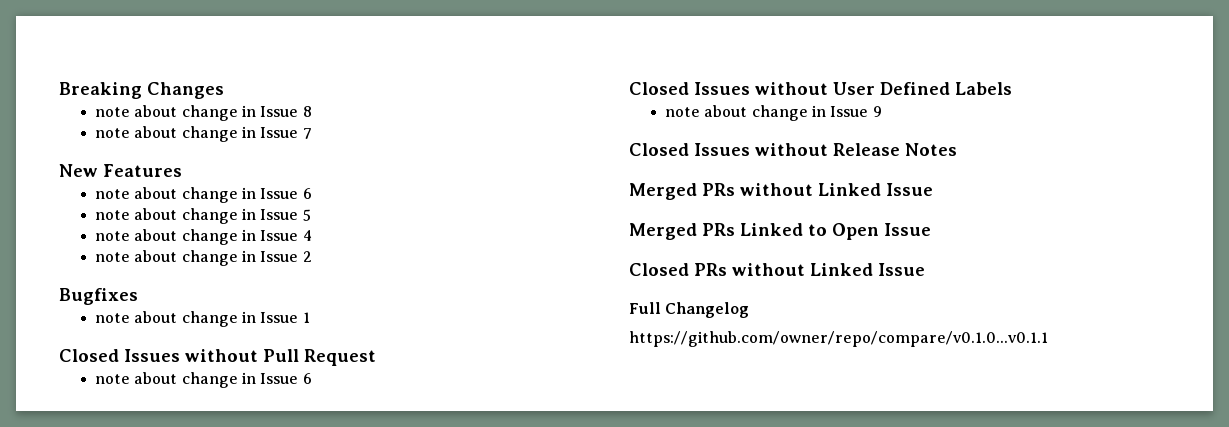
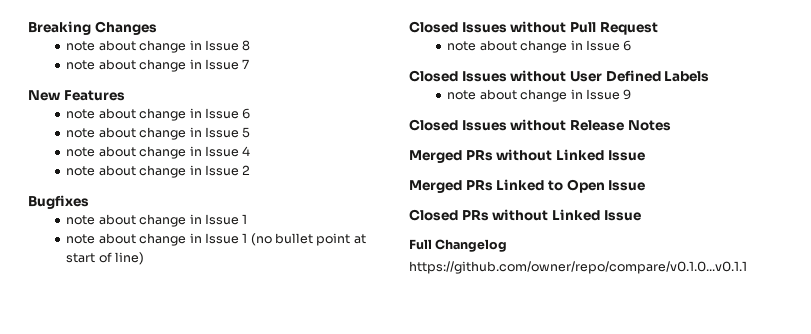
(310, 317) none -> [66,233,366,246] [66,252,145,265] // note about change in Issue 1 (no bullet point at start of line)

